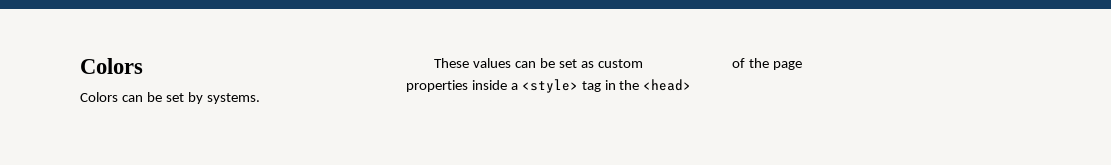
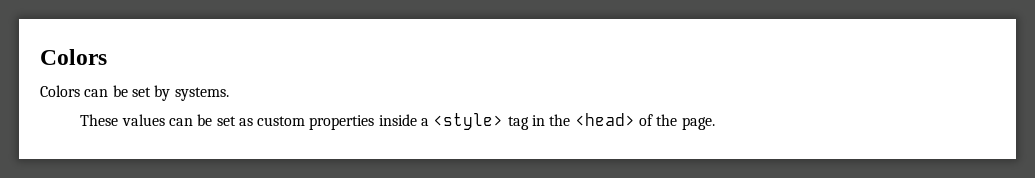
[772,61,802,70] page -> [681,117,715,130] page.

